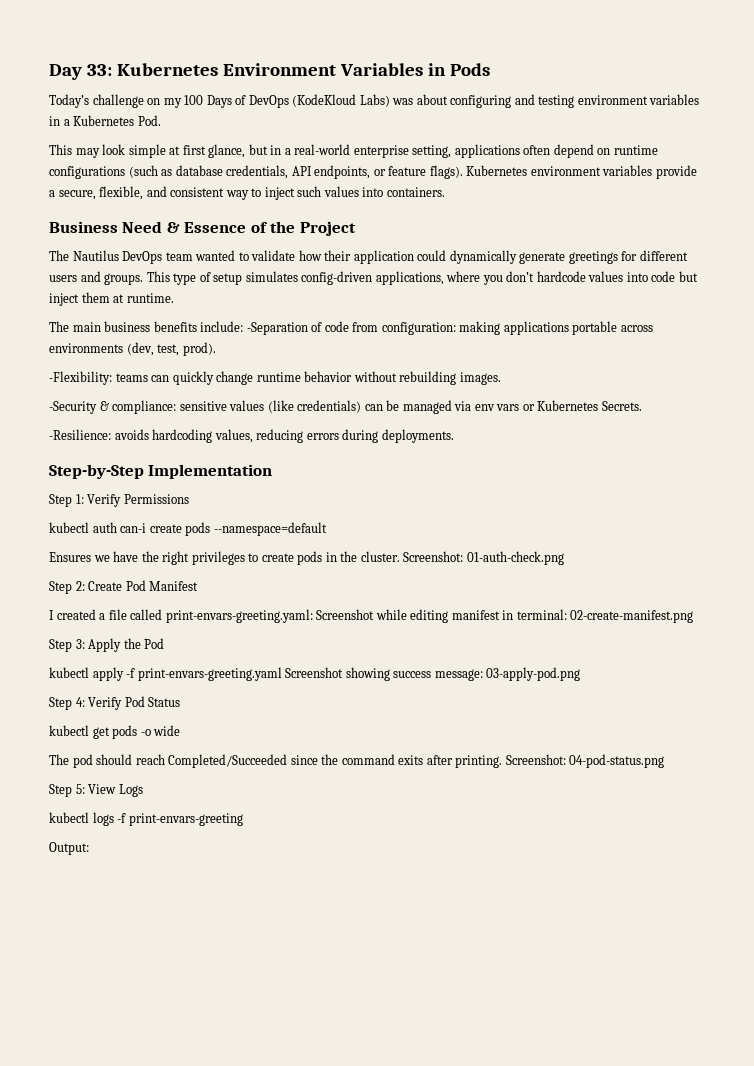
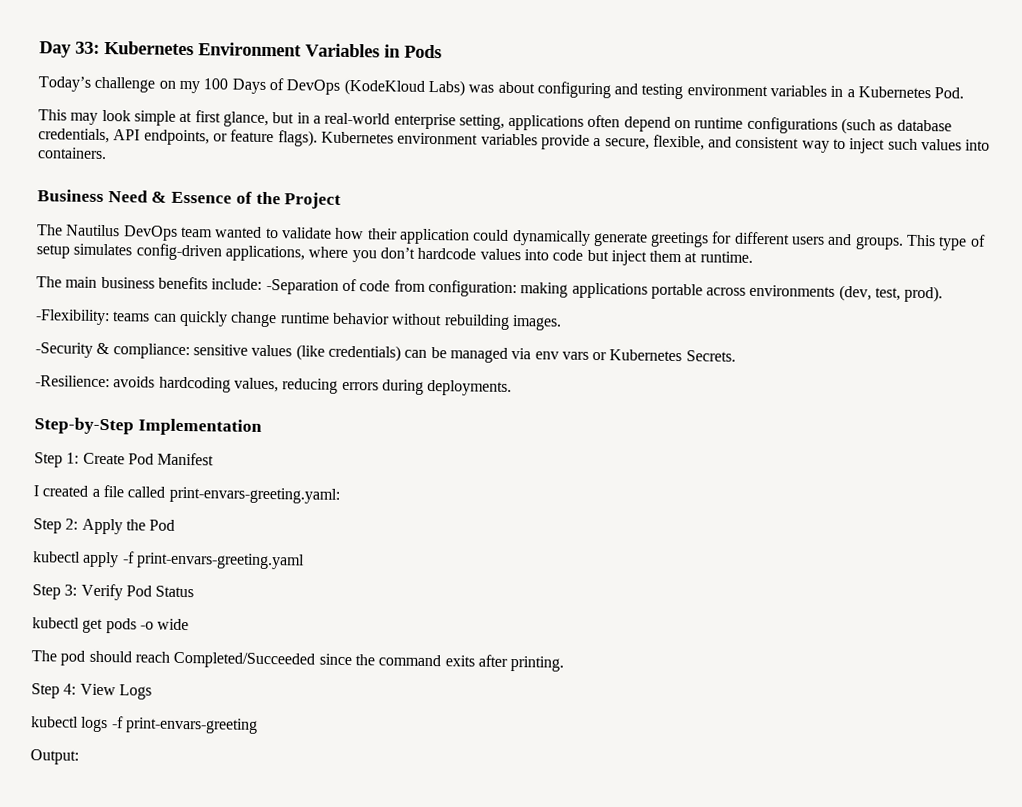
[87,494,189,507] [49,522,327,536] [49,551,564,565] [49,581,85,594] Verify Permissions // kubectl auth can-i create pods --namespace=default // Ensures we have the right privileges to create pods in the cluster. Screenshot: 01-auth-check.png // Step 2: -> (80, 458) none
[316,609,694,623] [49,639,85,652] Screenshot while editing manifest in terminal: 02-create-manifest.png // Step 3: -> [33,518,79,534] // Step 2:
[285,667,581,681] [49,697,85,710] Screenshot showing success message: 03-apply-pod.png // Step 4: -> [32,584,78,600] // Step 3:
[505,754,665,768] [49,784,85,797] Screenshot: 04-pod-status.png // Step 5: -> [31,683,77,699] // Step 4:

